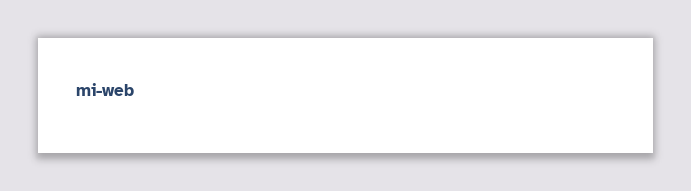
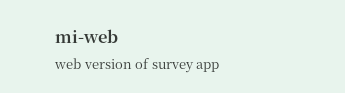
(134, 89) none -> [54,58,220,73] // web version of survey app

